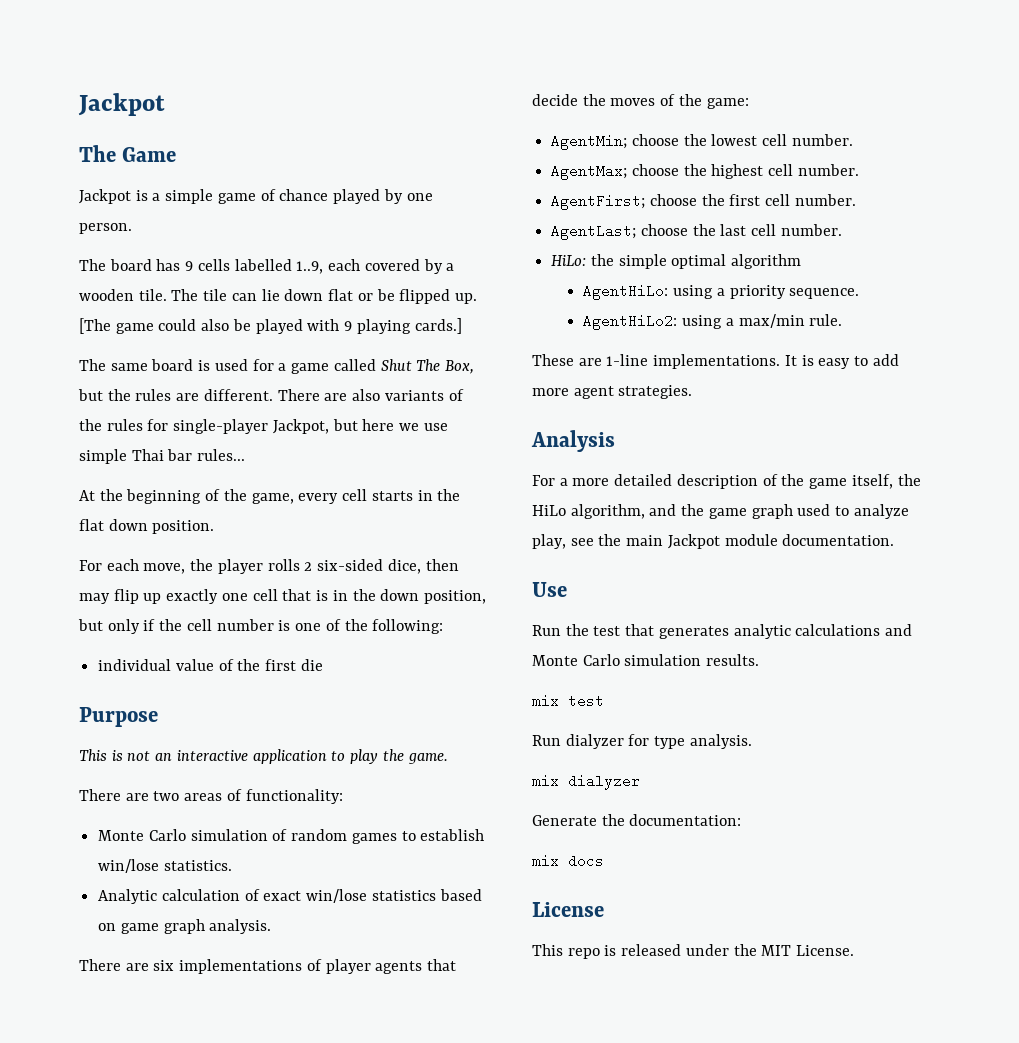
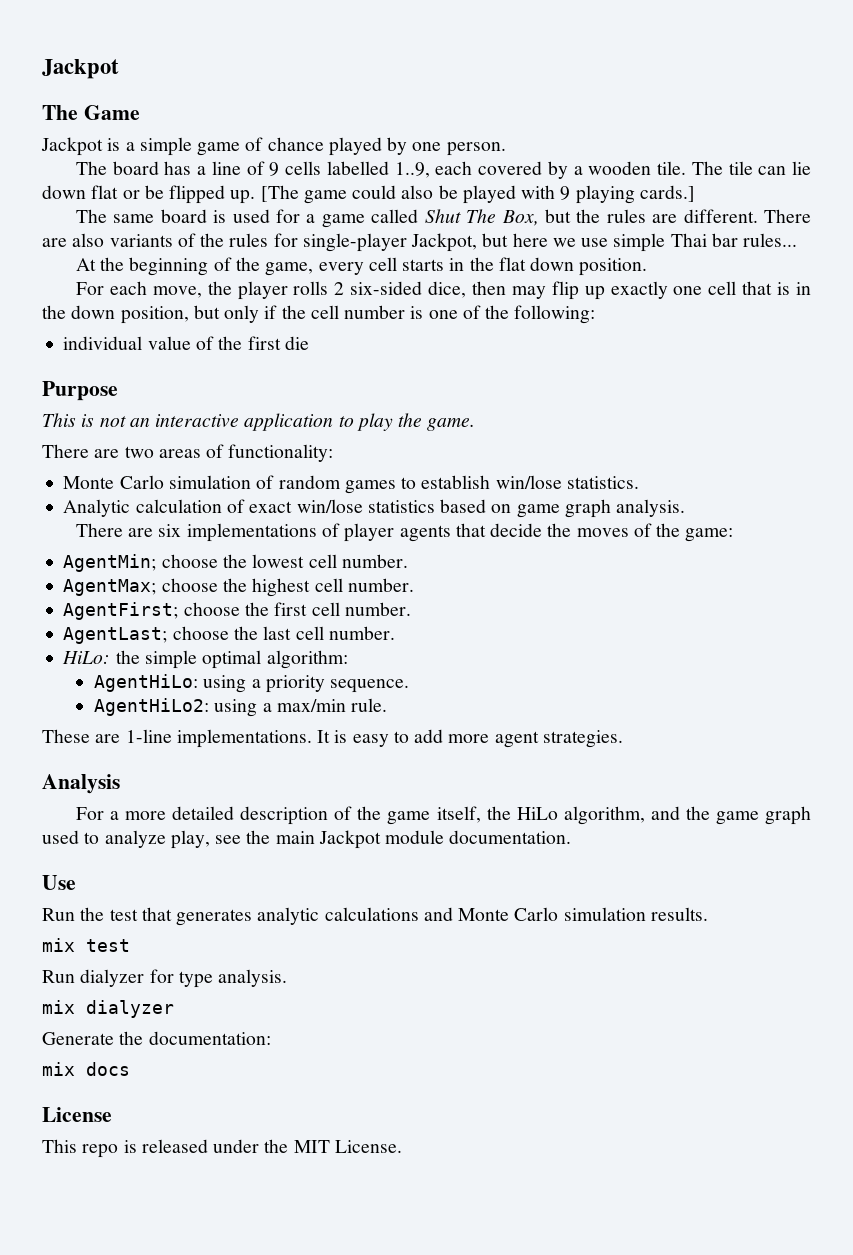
(181, 265) none -> [197,161,265,175] a line of
[731,254,802,269] algorithm -> [266,650,348,669] algorithm:

